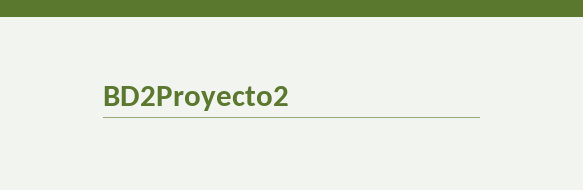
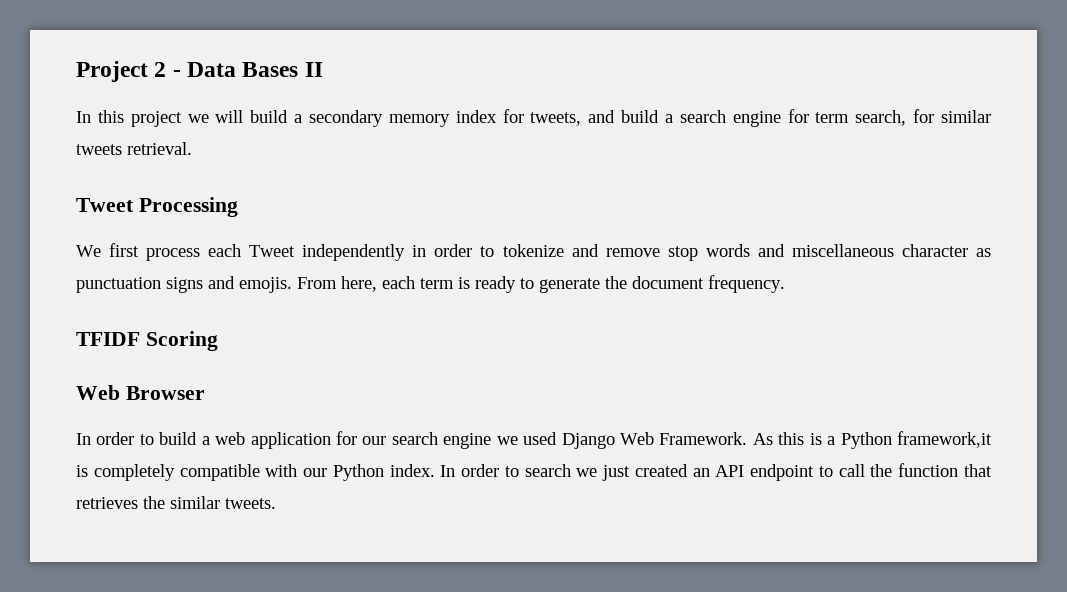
[103,86,289,111] BD2Proyecto2 -> [76,61,323,82] [76,109,992,127] [76,142,192,155] [76,197,238,217] [76,243,991,261] [76,275,785,293] [76,331,218,351] [76,385,205,400] [76,431,993,449] [76,463,993,481] [76,496,276,509] Project 2 - Data Bases II // In this project we will build a secondary memory index for tweets, and build a search engine for term search, for similar tweets retrieval. // Tweet Processing // We first process each Tweet independently in order to tokenize and remove stop words and miscellaneous character as punctuation signs and emojis. From here, each term is ready to generate the document frequency. // TFIDF Scoring // Web Browser // In order to build a web application for our search engine we used Django Web Framework. As this is a Python framework,it is completely compatible with our Python index. In order to search we just created an API endpoint to call the function that retrieves the similar tweets.

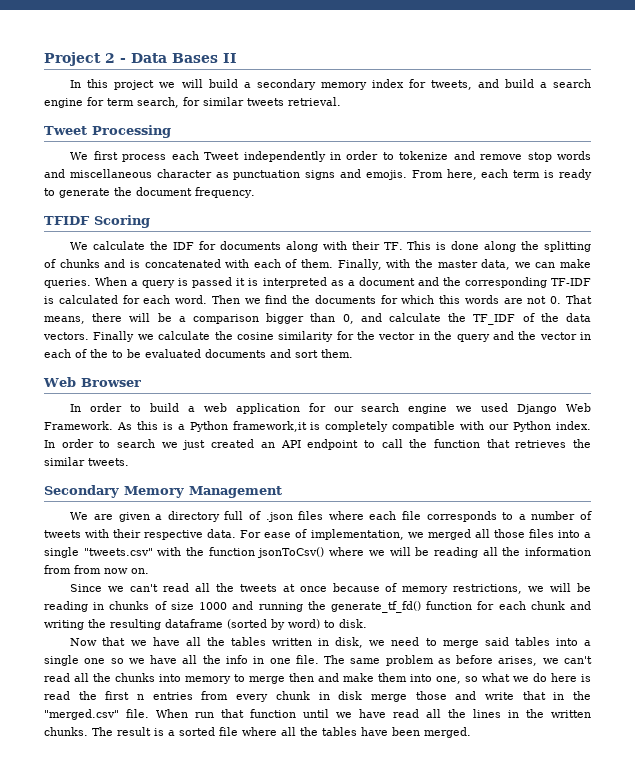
(218, 341) none -> [70,241,592,252] [44,259,591,270] [44,277,591,288] [44,295,592,304] [44,313,591,325] [43,331,591,342] [44,349,353,358] // We calculate the IDF for documents along with their TF. This is done along the splitting of chunks and is concatenated with each of them. Finally, with the master data, we can make queries. When a query is passed it is interpreted as a document and the corresponding TF-IDF is calculated for each word. Then we find the documents for which this words are not 0. That means, there will be a comparison bigger than 0, and calculate the TF_IDF of the data vectors. Finally we calculate the cosine similarity for the vector in the query and the vector in each of the to be evaluated documents and sort them.
(276, 503) none -> [44,485,282,498] [70,511,592,522] [44,529,591,540] [44,547,591,558] [44,565,149,574] [70,583,591,594] [44,601,591,613] [44,619,367,630] [70,637,592,648] [44,655,592,666] [44,673,591,684] [44,691,591,702] [44,709,591,720] [44,727,471,738] // Secondary Memory Management // We are given a directory full of .json files where each file corresponds to a number of tweets with their respective data. For ease of implementation, we merged all those files into a single "tweets.csv" with the function jsonToCsv() where we will be reading all the information from from now on. // Since we can't read all the tweets at once because of memory restrictions, we will be reading in chunks of size 1000 and running the generate_tf_fd() function for each chunk and writing the resulting dataframe (sorted by word) to disk. // Now that we have all the tables written in disk, we need to merge said tables into a single one so we have all the info in one file. The same problem as before arises, we can't read all the chunks into memory to merge then and make them into one, so what we do here is read the first n entries from every chunk in disk merge those and write that in the "merged.csv" file. When run that function until we have read all the lines in the written chunks. The result is a sorted file where all the tables have been merged.

